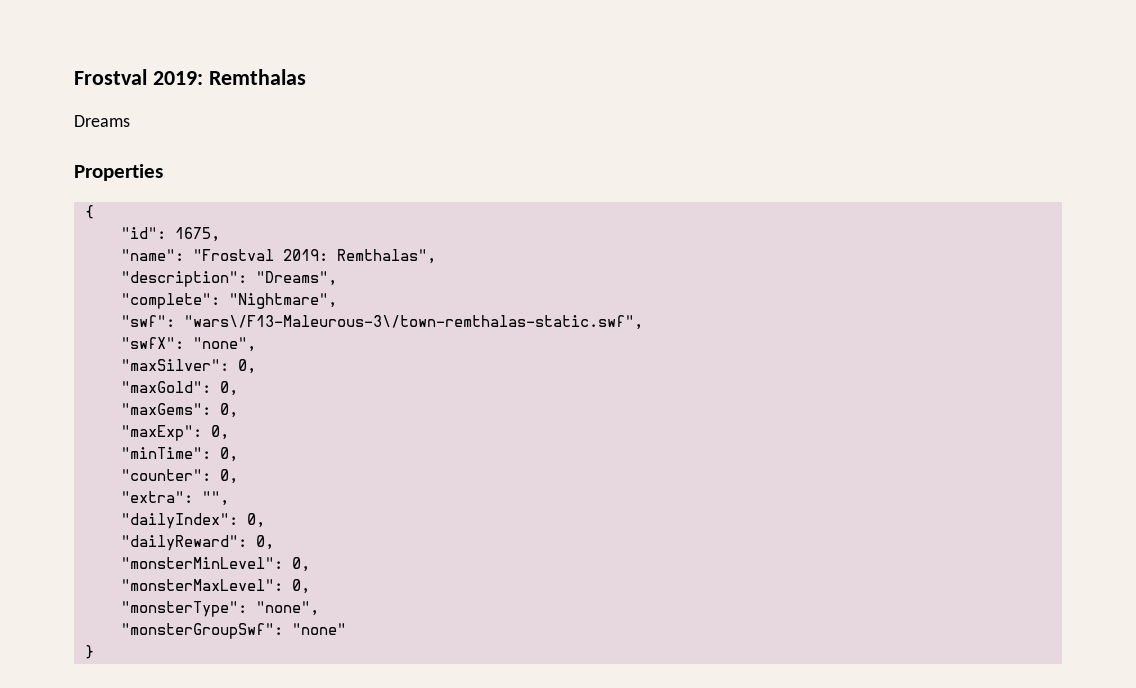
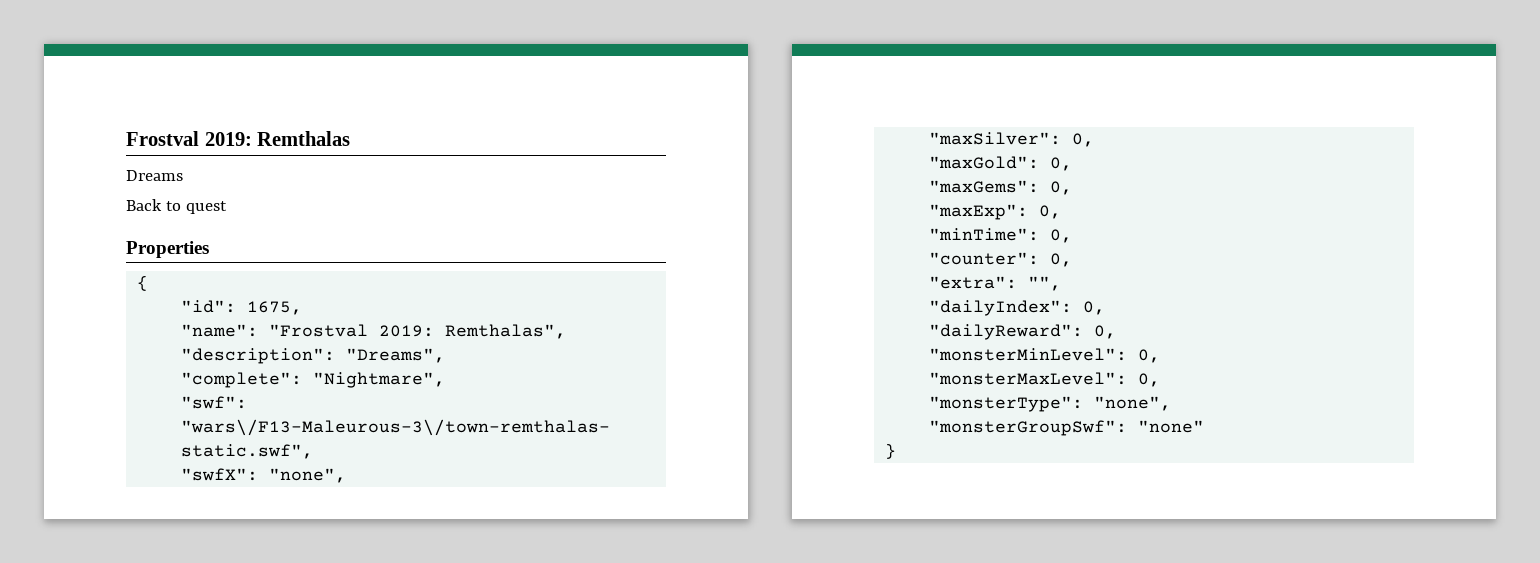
(130, 121) none -> [126,199,227,214] // Back to quest

